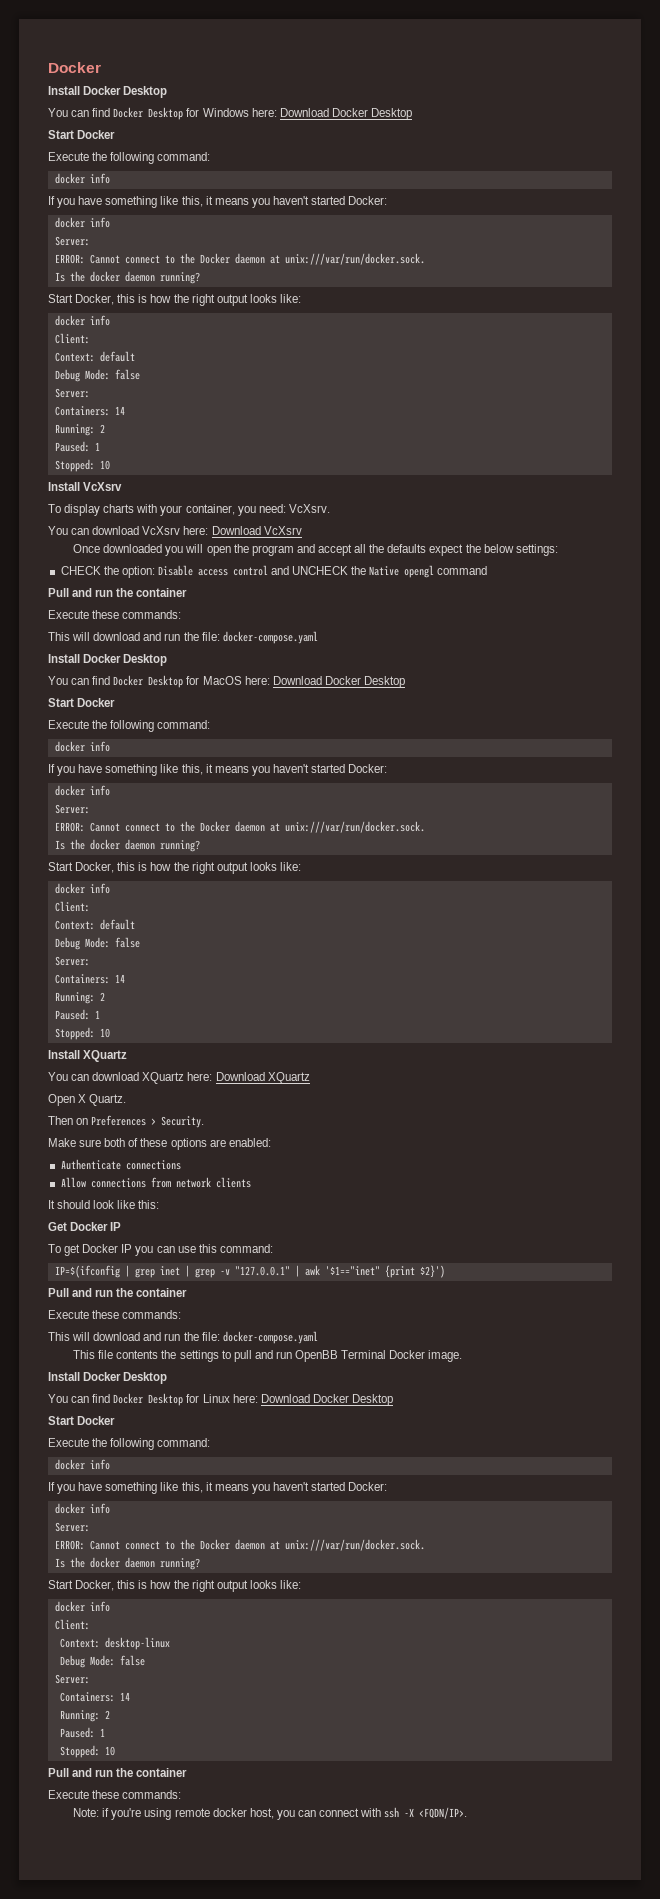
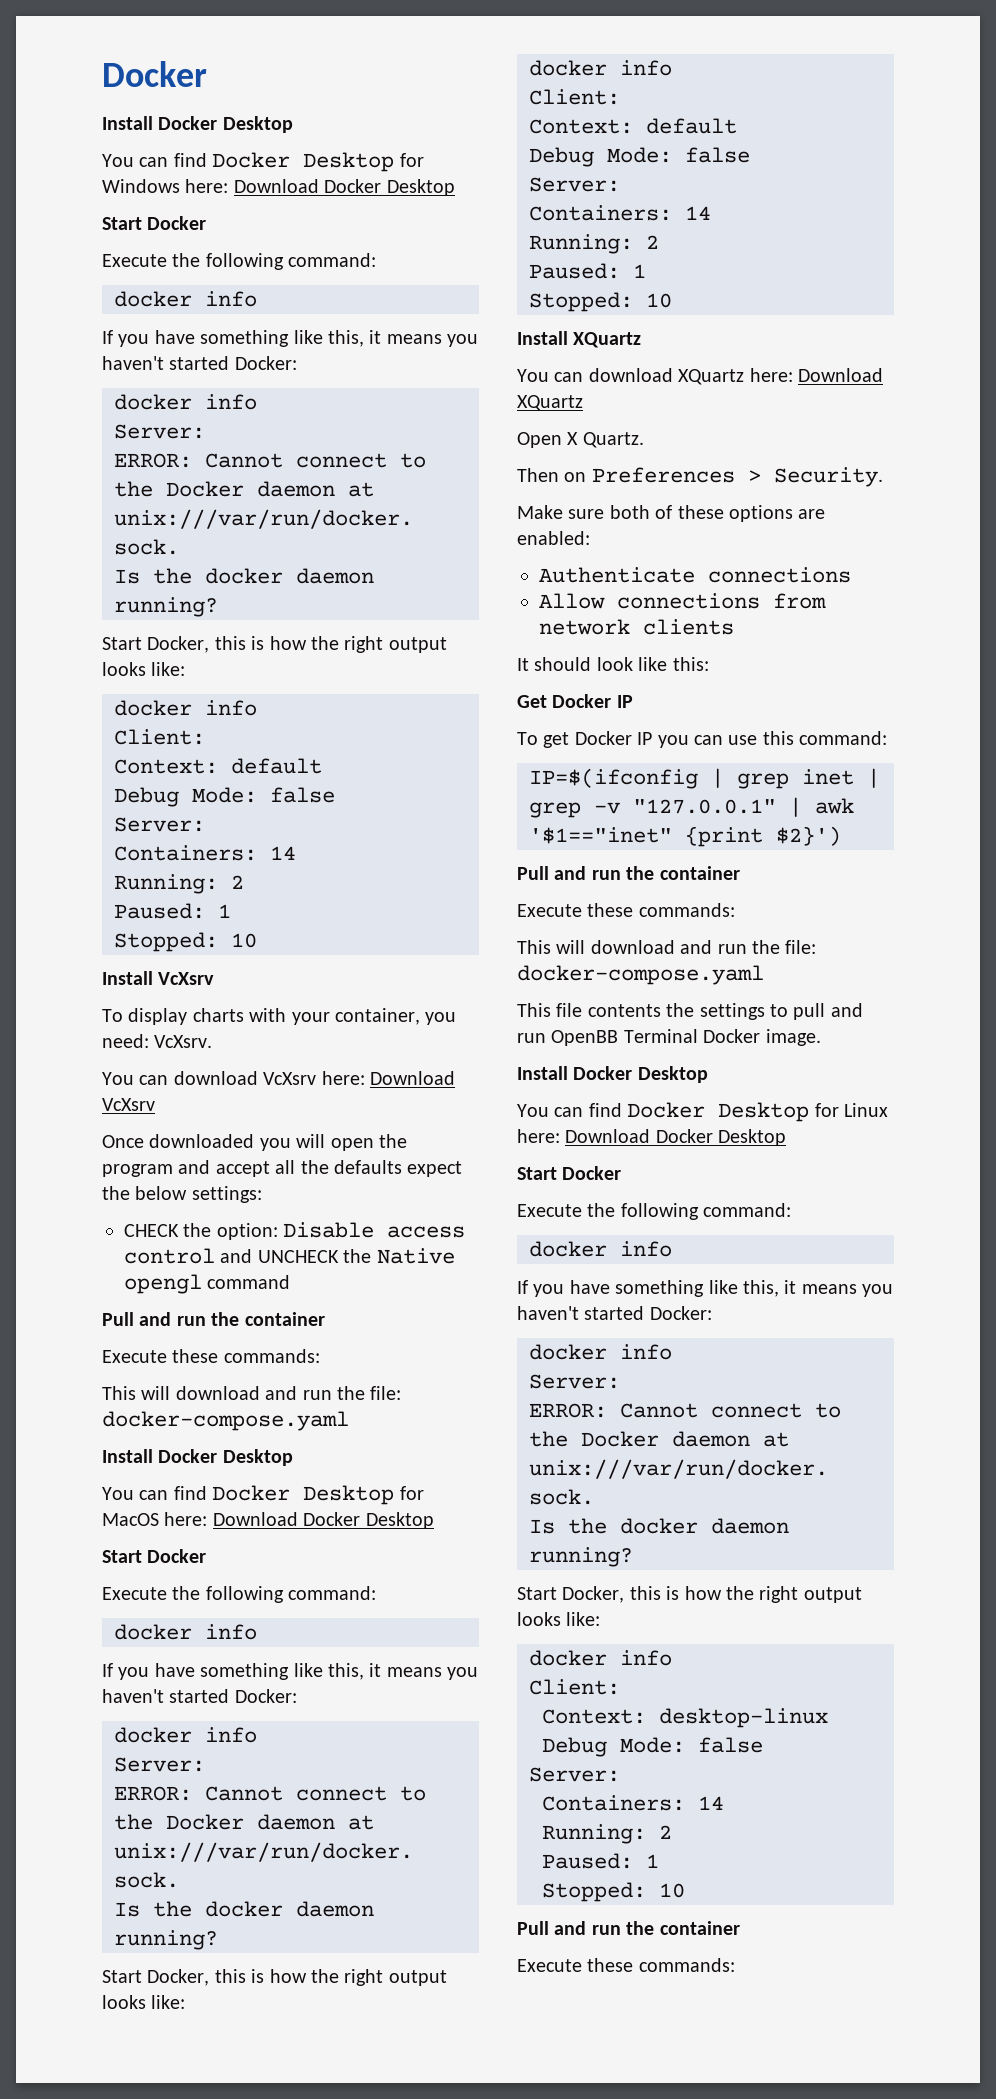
[73,1807,468,1820] // Note: if you're using remote docker host, you can connect with ssh -X <FQDN/IP>. -> (735, 1965) none

